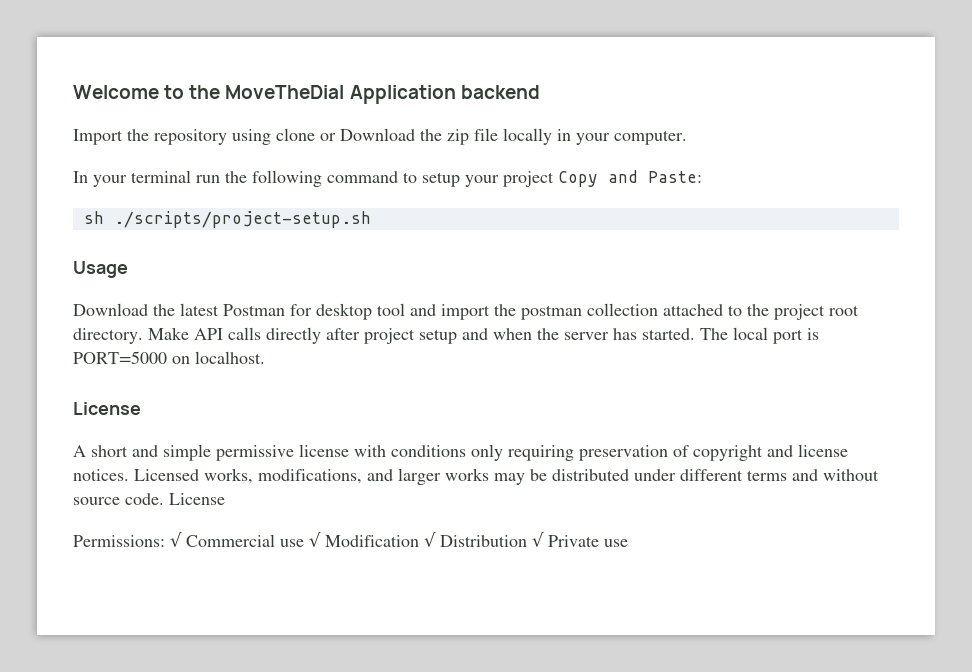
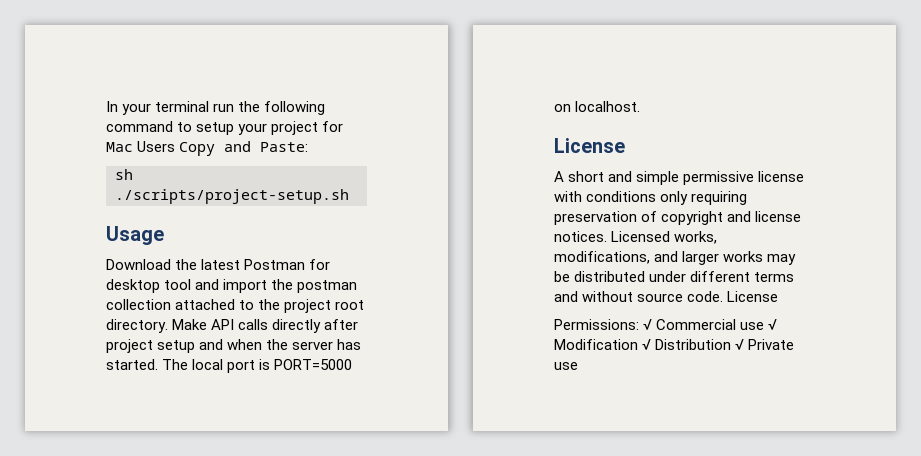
[73,85,540,104] [73,128,687,145] Welcome to the MoveTheDial Application backend // Import the repository using clone or Download the zip file locally in your computer. // -> (106, 106) none
(554, 179) none -> [322,121,344,132] [106,141,176,152] for Mac Users

